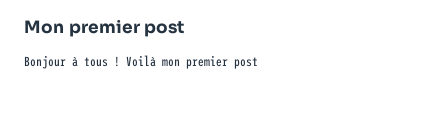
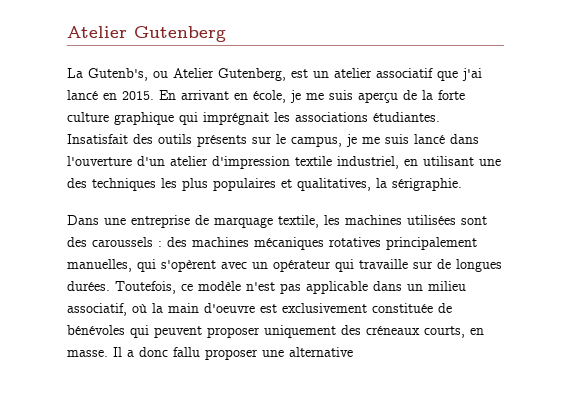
[24,19,185,37] [24,55,258,69] Mon premier post // Bonjour à tous ! Voilà mon premier post -> [67,26,226,42] [67,68,482,81] [67,90,465,103] [67,112,440,125] [67,134,479,147] [67,156,501,169] [67,178,462,191] [67,215,487,228] [67,237,477,250] [67,259,502,272] [67,281,466,294] [67,303,452,316] [67,325,484,338] [67,347,353,360] Atelier Gutenberg // La Gutenb's, ou Atelier Gutenberg, est un atelier associatif que j'ai lancé en 2015. En arrivant en école, je me suis aperçu de la forte culture graphique qui imprégnait les associations étudiantes. Insatisfait des outils présents sur le campus, je me suis lancé dans l'ouverture d'un atelier d'impression textile industriel, en utilisant une des techniques les plus populaires et qualitatives, la sérigraphie. // Dans une entreprise de marquage textile, les machines utilisées sont des caroussels : des machines mécaniques rotatives principalement manuelles, qui s'opèrent avec un opérateur qui travaille sur de longues durées. Toutefois, ce modèle n'est pas applicable dans un milieu associatif, où la main d'oeuvre est exclusivement constituée de bénévoles qui peuvent proposer uniquement des créneaux courts, en masse. Il a donc fallu proposer une alternative

